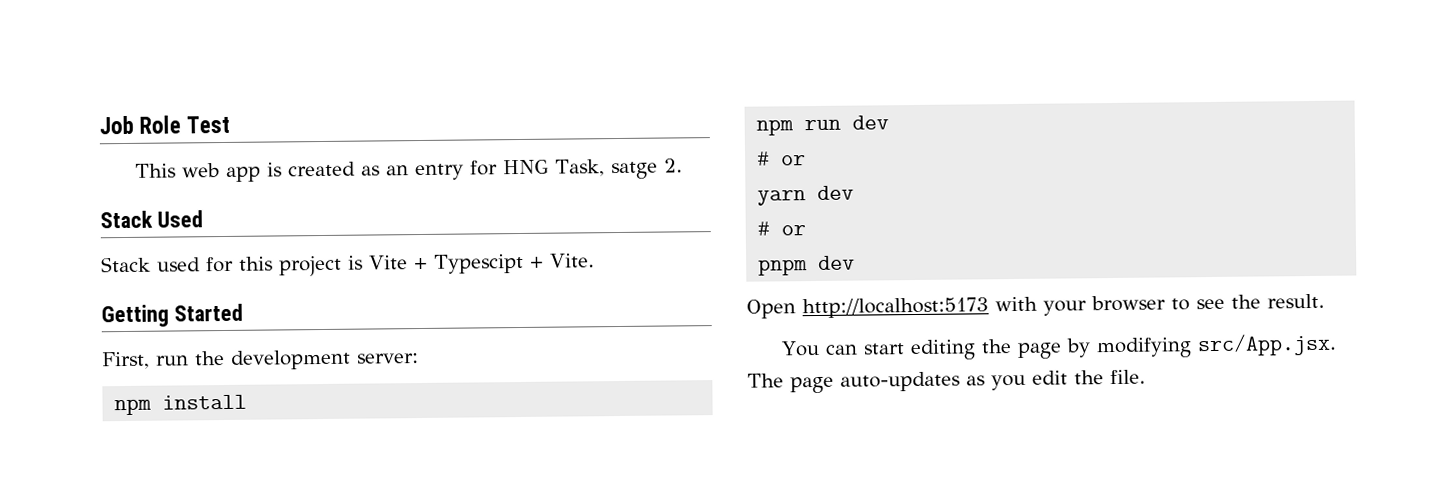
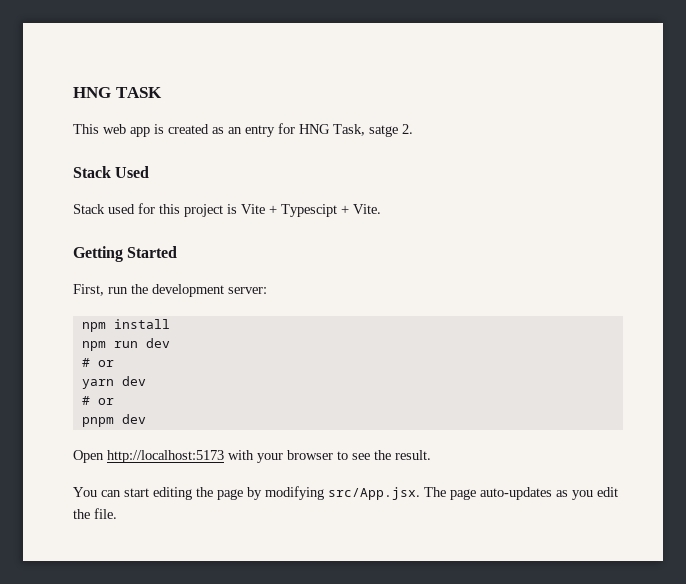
[99,115,231,135] Job Role Test -> [73,87,162,98] HNG TASK

